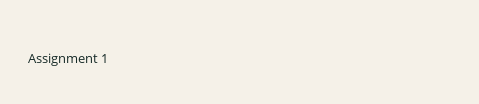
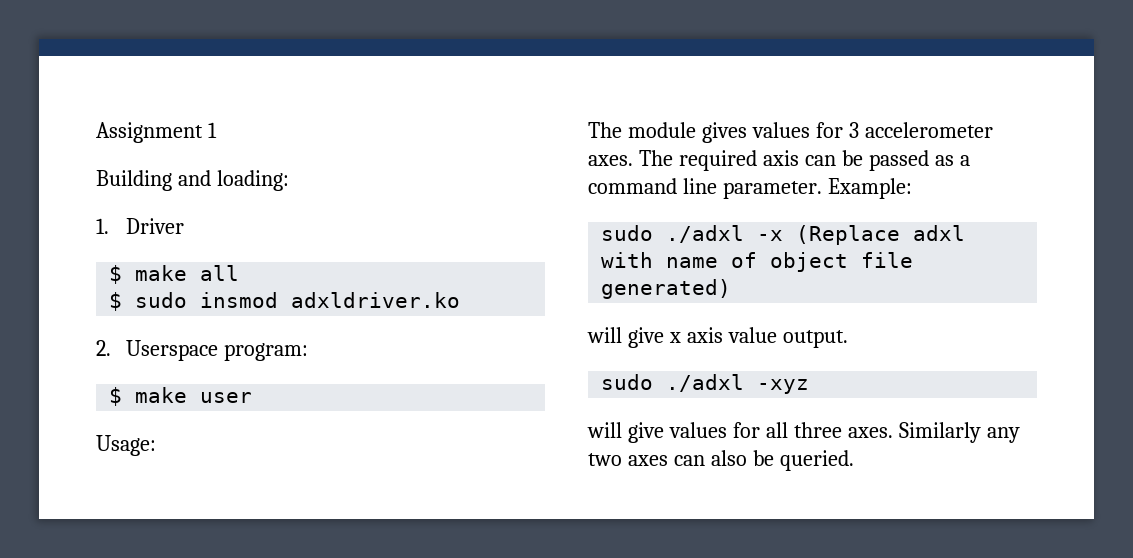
(109, 58) none -> [96,170,289,191] [96,218,185,234] [109,265,240,284] [109,292,461,311] [96,340,309,361] [109,387,253,406] [96,435,156,456] [588,122,993,143] [588,150,970,171] [588,178,912,199] [601,225,966,245] [601,252,914,272] [601,279,732,299] [587,327,848,348] [601,374,810,394] [587,422,1020,443] [588,450,854,471] // Building and loading: // 1. Driver // $ make all // $ sudo insmod adxldriver.ko // 2. Userspace program: // $ make user // Usage: // The module gives values for 3 accelerometer axes. The required axis can be passed as a command line parameter. Example: // sudo ./adxl -x (Replace adxl with name of object file generated) // will give x axis value output. // sudo ./adxl -xyz // will give values for all three axes. Similarly any two axes can also be queried.

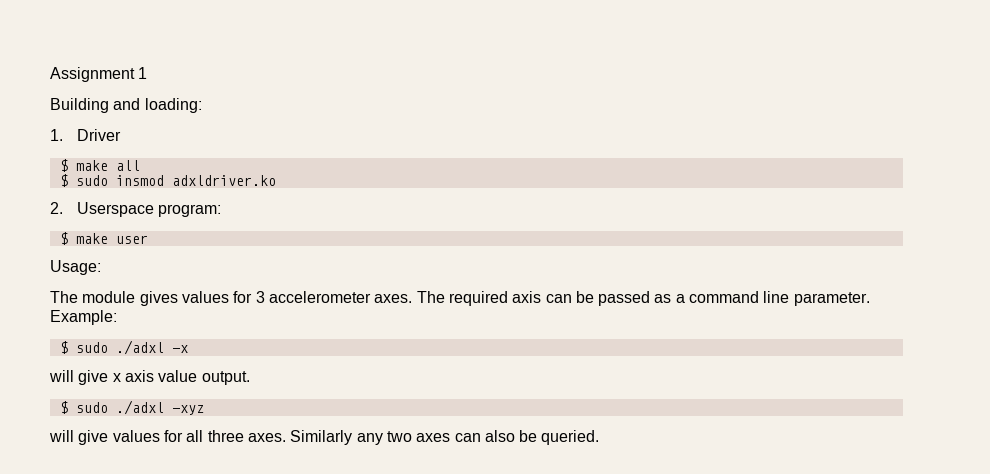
(912, 188) none -> [59,341,68,354] $
[796,225,966,245] [601,252,914,272] [601,279,732,299] (Replace adxl with name of object file generated) -> (188, 349) none
(848, 339) none -> [59,401,68,414] $

